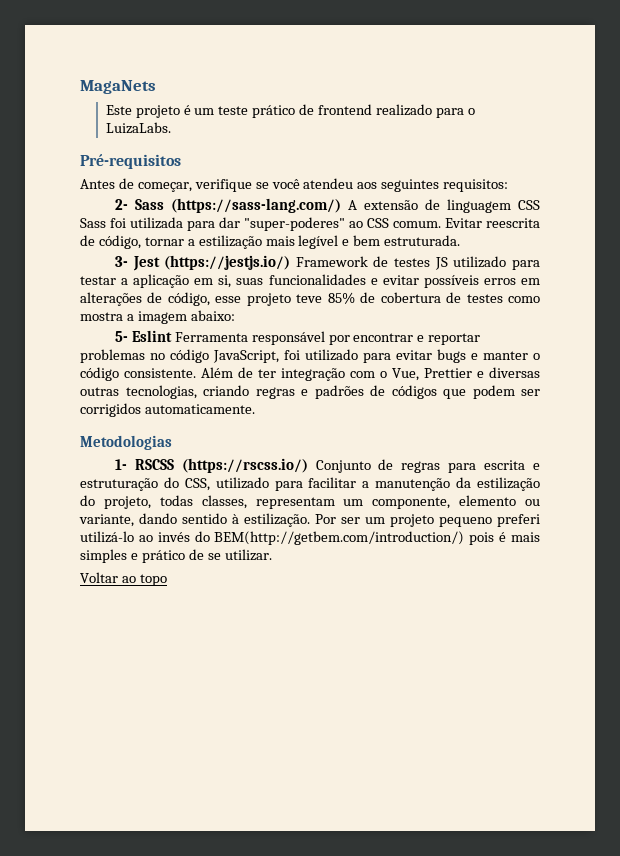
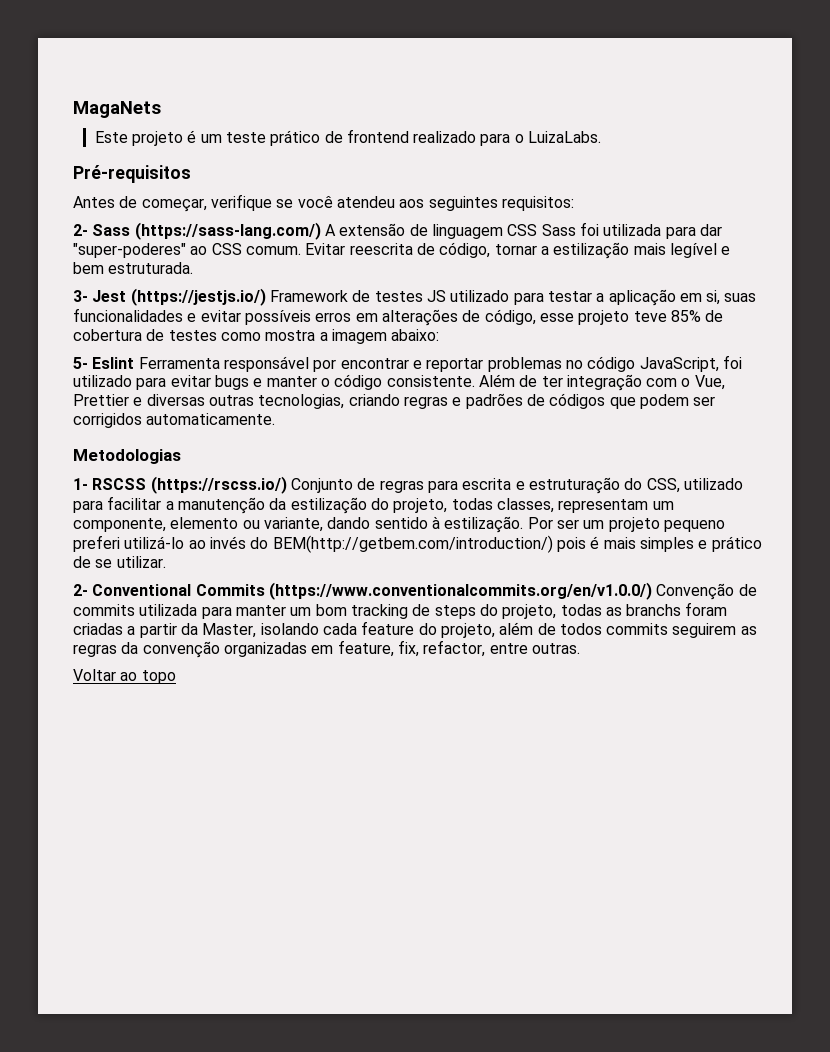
(272, 555) none -> [73,582,757,600] [73,602,728,619] [73,621,757,638] [73,640,580,658] // 2- Conventional Commits (https://www.conventionalcommits.org/en/v1.0.0/) Convenção de commits utilizada para manter um bom tracking de steps do projeto, todas as branchs foram criadas a partir da Master, isolando cada feature do projeto, além de todos commits seguirem as regras da convenção organizadas em feature, fix, refactor, entre outras.

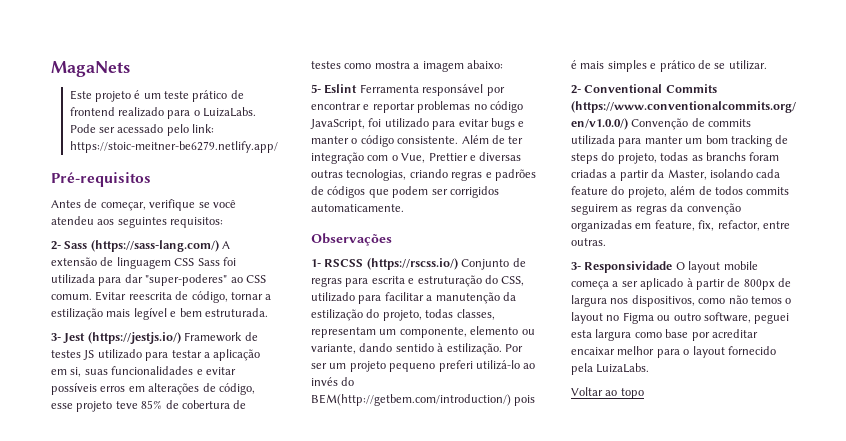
(602, 137) none -> [69,124,215,136] [69,141,278,153] Pode ser acessado pelo link: https://stoic-meitner-be6279.netlify.app/
[73,449,181,464] Metodologias -> [311,233,392,246] Observações
(580, 648) none -> [571,261,758,273] [571,278,791,290] [571,295,792,307] [571,312,790,324] [571,329,758,341] [571,346,776,358] [571,363,650,375] // 3- Responsividade O layout mobile começa a ser aplicado à partir de 800px de largura nos dispositivos, como não temos o layout no Figma ou outro software, peguei esta largura como base por acreditar encaixar melhor para o layout fornecido pela LuizaLabs.

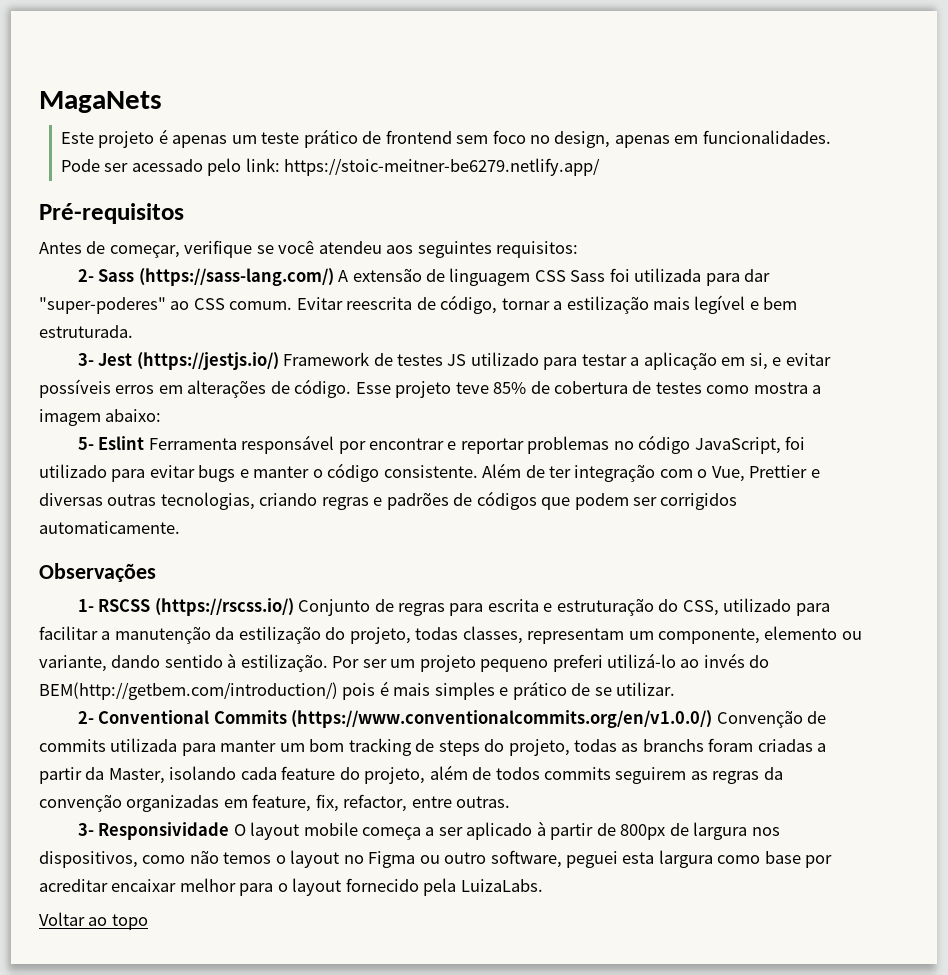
(141, 94) none -> [172,135,228,148] apenas
[117,107,257,119] realizado para o LuizaLabs. -> [456,130,831,148] sem foco no design, apenas em funcionalidades.
[84,366,194,375] suas funcionalidades -> (768, 361) none
[218,383,255,395] [51,403,73,409] código, esse -> [294,379,391,398] código. Esse

